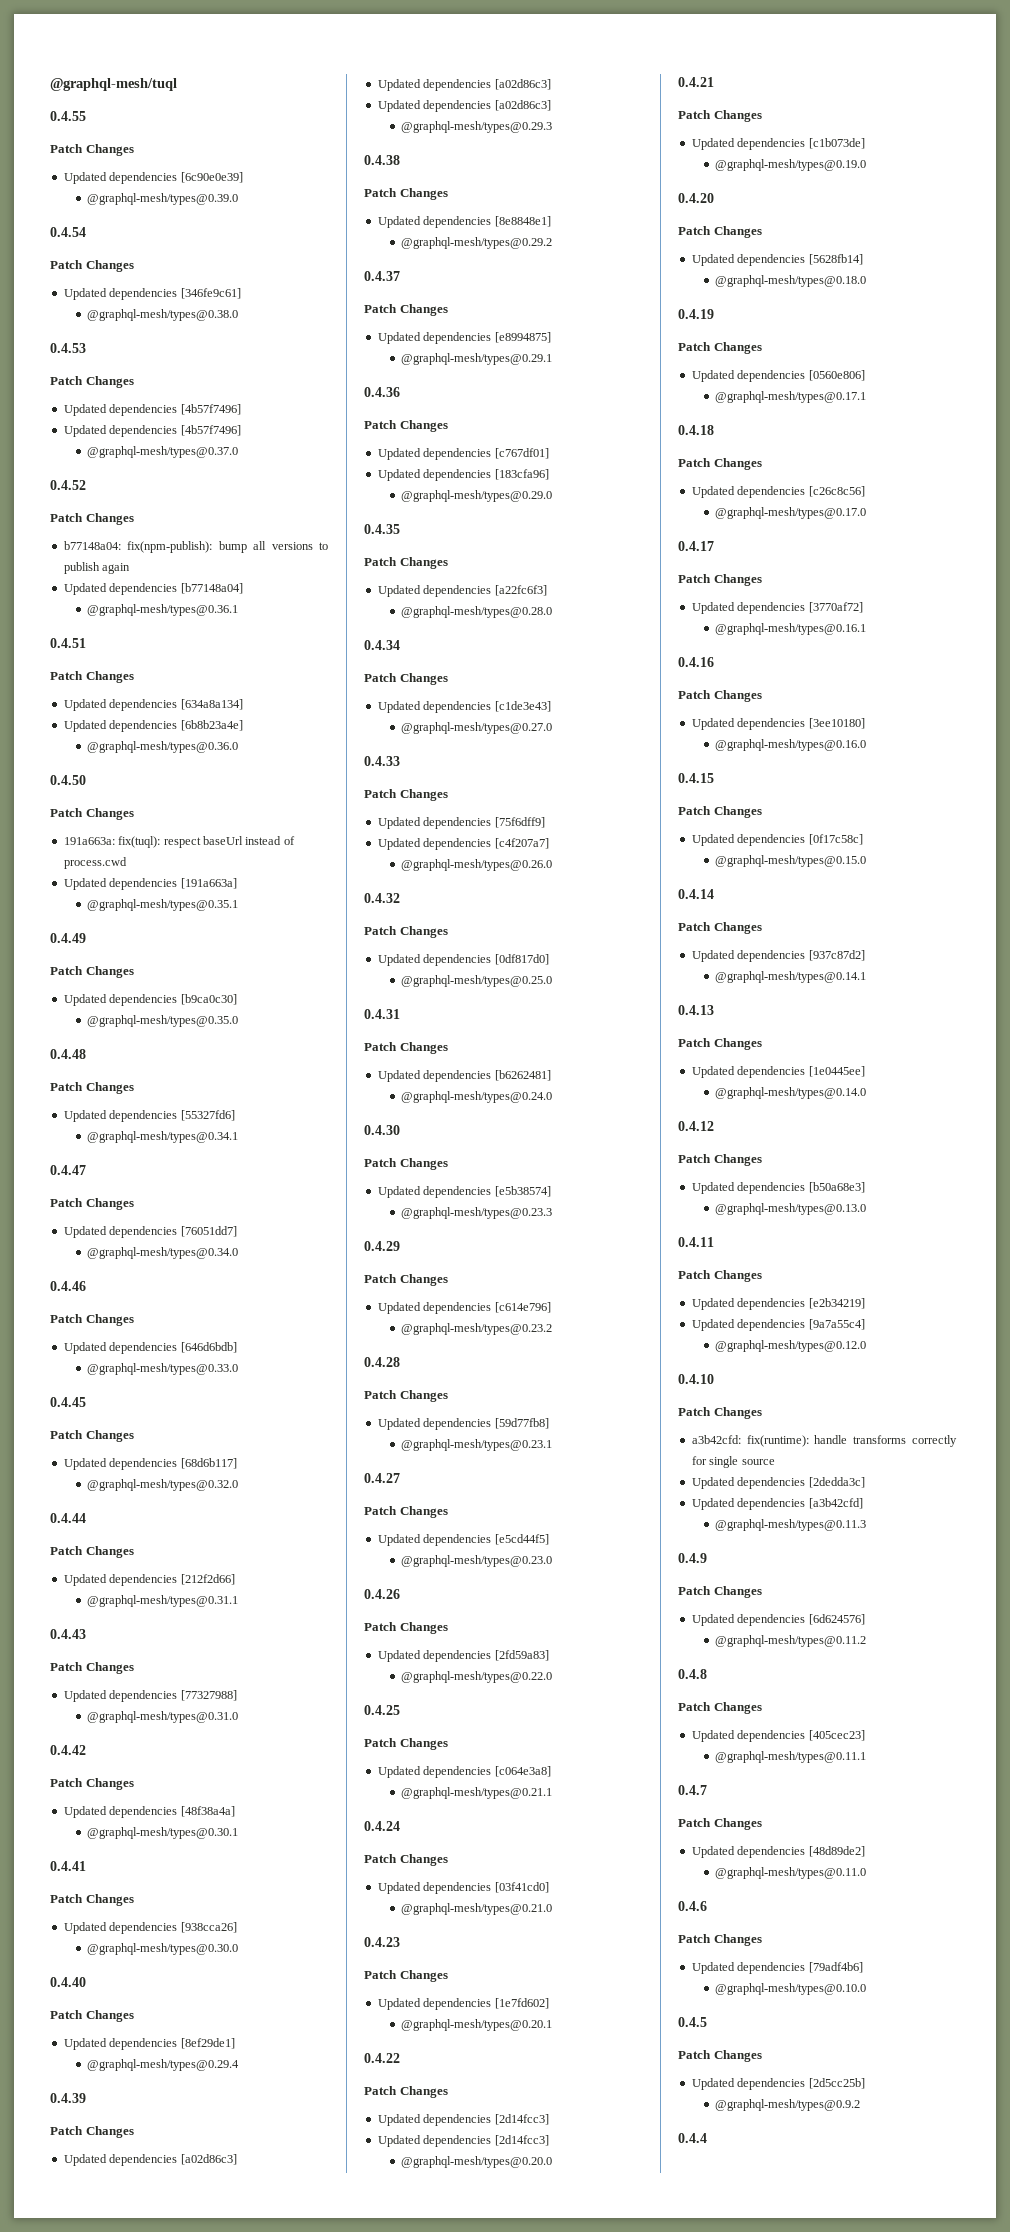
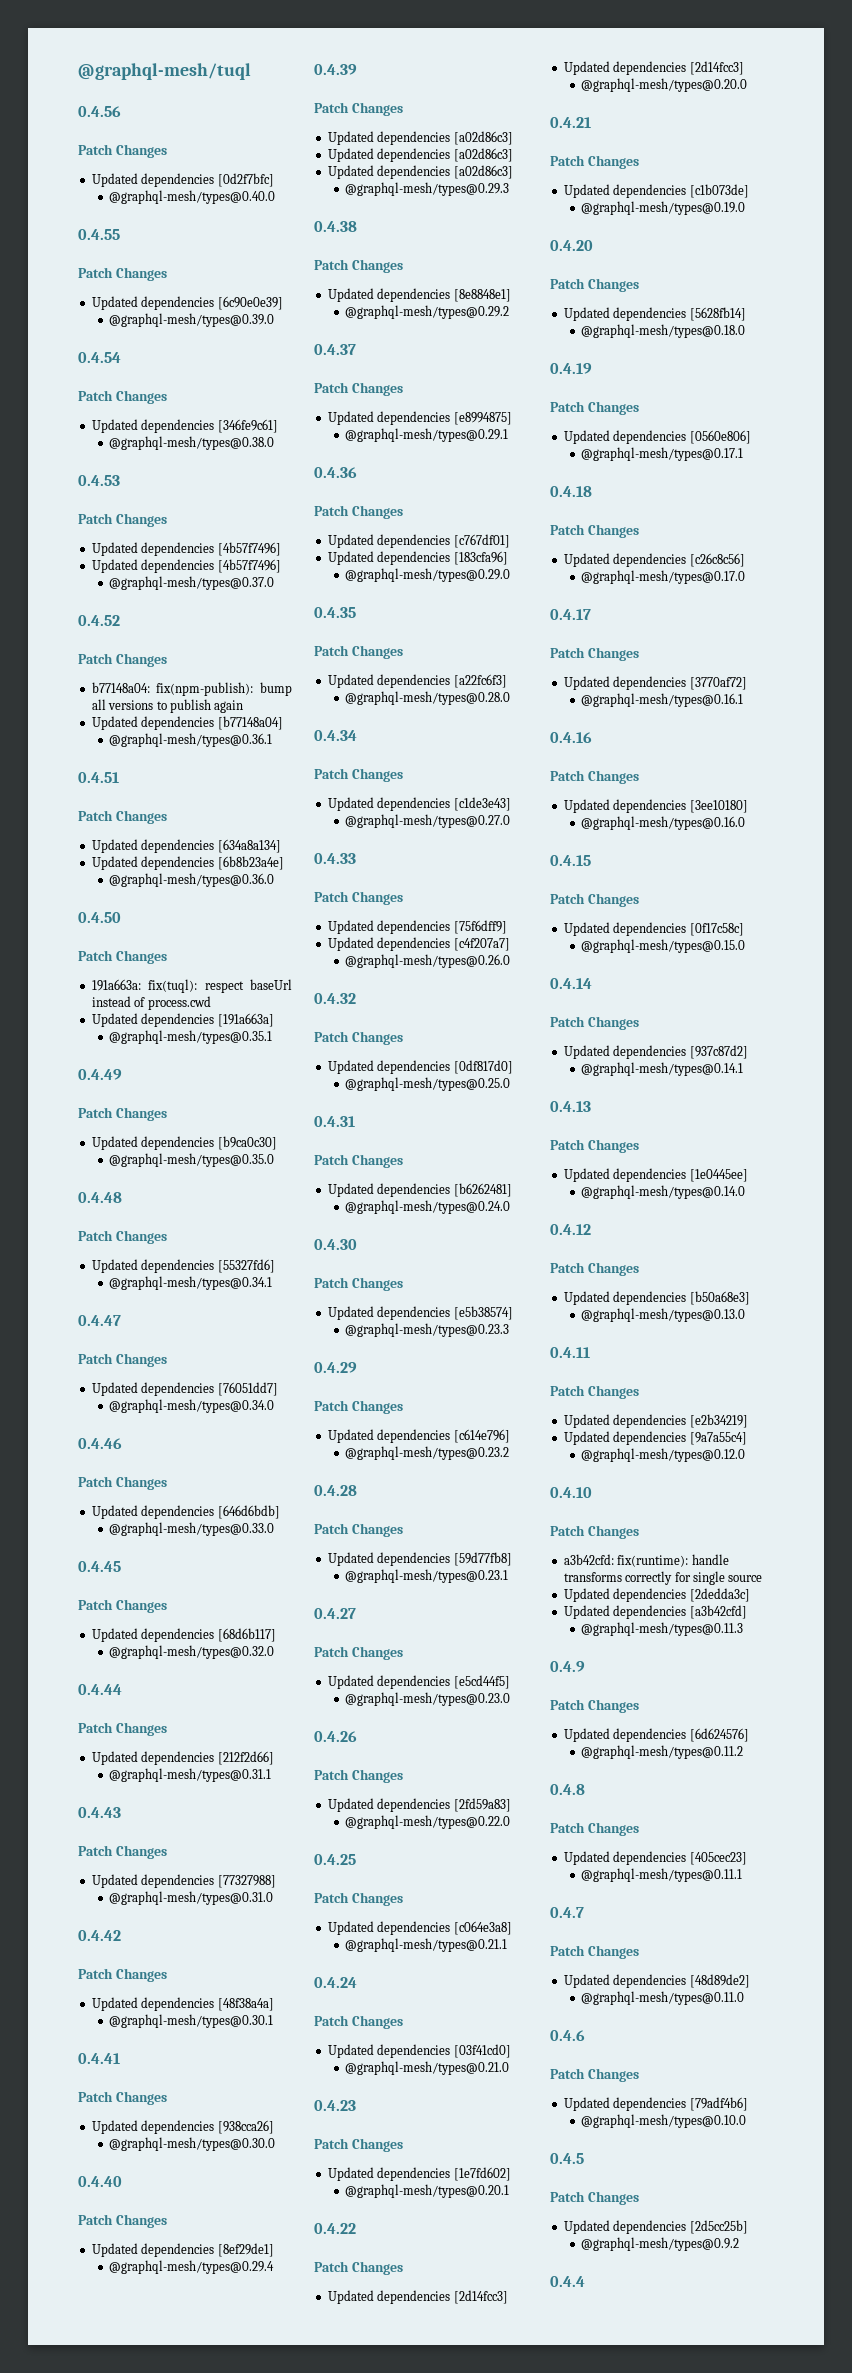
(177, 84) none -> [78,106,121,117] [78,144,167,158] [91,173,274,187] [108,190,275,204] // 0.4.56 // Patch Changes // Updated dependencies [0d2f7bfc] // @graphql-mesh/types@0.40.0

